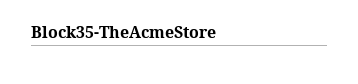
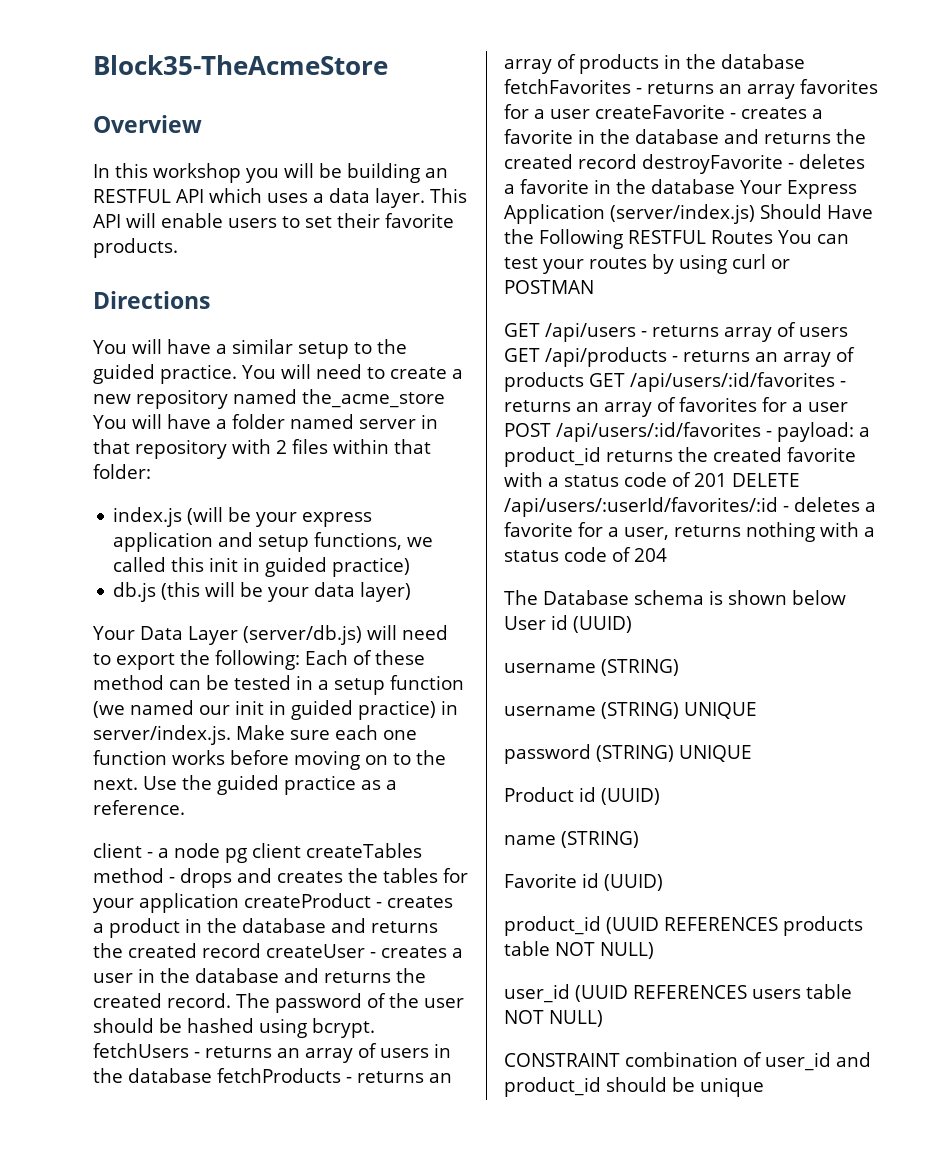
(216, 32) none -> [93,115,202,133] [93,163,448,183] [93,188,467,208] [93,213,454,228] [93,238,178,258] [93,291,210,309] [93,339,407,359] [93,364,463,384] [93,389,445,409] [93,414,438,429] [93,439,431,459] [93,464,151,479] [113,507,373,527] [113,532,434,552] [113,557,411,577] [113,582,412,602] [93,625,448,645] [93,650,425,670] [93,675,464,695] [93,700,458,720] [93,725,417,745] [93,750,446,770] [93,775,397,795] [93,800,185,815] [93,843,422,863] [93,868,468,888] [93,893,453,913] [93,918,438,938] [93,943,463,958] [93,968,426,983] [93,993,464,1013] [93,1018,375,1038] [93,1043,451,1063] [93,1068,452,1083] [504,54,805,74] [504,79,878,99] [504,104,823,119] [504,129,866,144] [504,154,865,174] [504,179,857,199] [504,204,873,224] [504,229,849,249] [504,254,790,274] [504,280,594,294] [504,322,848,342] [504,347,855,367] [504,372,846,392] [504,397,848,417] [504,422,870,442] [504,447,856,467] [504,472,800,487] [504,497,876,517] [504,522,875,542] [504,547,667,562] [504,590,846,605] [504,615,632,633] [504,659,679,676] [504,702,757,719] [504,744,752,764] [504,787,660,805] [504,831,639,848] [504,873,663,891] [504,916,863,936] [504,941,654,959] [504,984,852,1003] [504,1010,603,1027] [504,1052,871,1071] [504,1077,764,1097] // Overview // In this workshop you will be building an RESTFUL API which uses a data layer. This API will enable users to set their favorite products. // Directions // You will have a similar setup to the guided practice. You will need to create a new repository named the_acme_store You will have a folder named server in that repository with 2 files within that folder: // index.js (will be your express application and setup functions, we called this init in guided practice) // db.js (this will be your data layer) // Your Data Layer (server/db.js) will need to export the following: Each of these method can be tested in a setup function (we named our init in guided practice) in server/index.js. Make sure each one function works before moving on to the next. Use the guided practice as a reference. // client - a node pg client createTables method - drops and creates the tables for your application createProduct - creates a product in the database and returns the created record createUser - creates a user in the database and returns the created record. The password of the user should be hashed using bcrypt. fetchUsers - returns an array of users in the database fetchProducts - returns an array of products in the database fetchFavorites - returns an array favorites for a user createFavorite - creates a favorite in the database and returns the created record destroyFavorite - deletes a favorite in the database Your Express Application (server/index.js) Should Have the Following RESTFUL Routes You can test your routes by using curl or POSTMAN // GET /api/users - returns array of users GET /api/products - returns an array of products GET /api/users/:id/favorites - returns an array of favorites for a user POST /api/users/:id/favorites - payload: a product_id returns the created favorite with a status code of 201 DELETE /api/users/:userId/favorites/:id - deletes a favorite for a user, returns nothing with a status code of 204 // The Database schema is shown below User id (UUID) // username (STRING) // username (STRING) UNIQUE // password (STRING) UNIQUE // Product id (UUID) // name (STRING) // Favorite id (UUID) // product_id (UUID REFERENCES products table NOT NULL) // user_id (UUID REFERENCES users table NOT NULL) // CONSTRAINT combination of user_id and product_id should be unique

